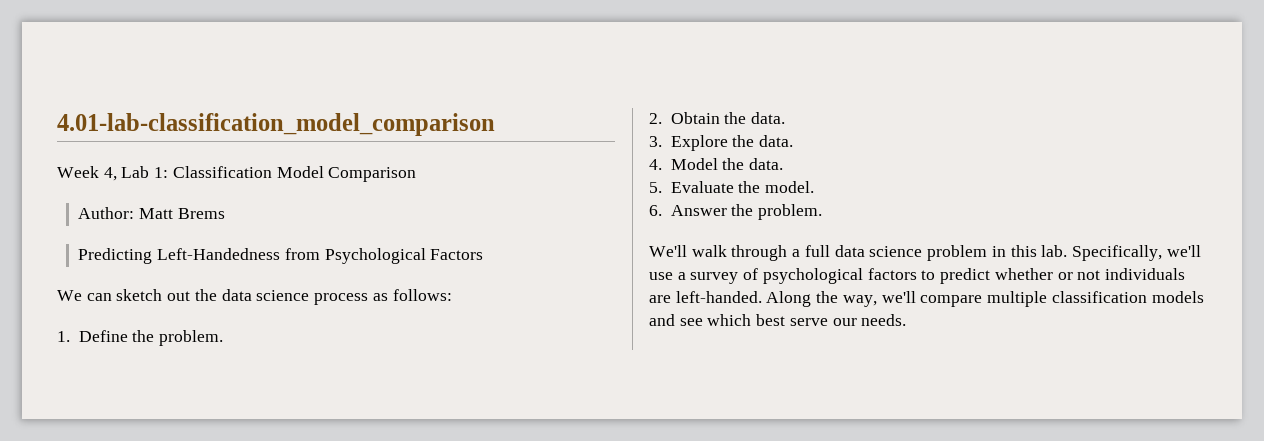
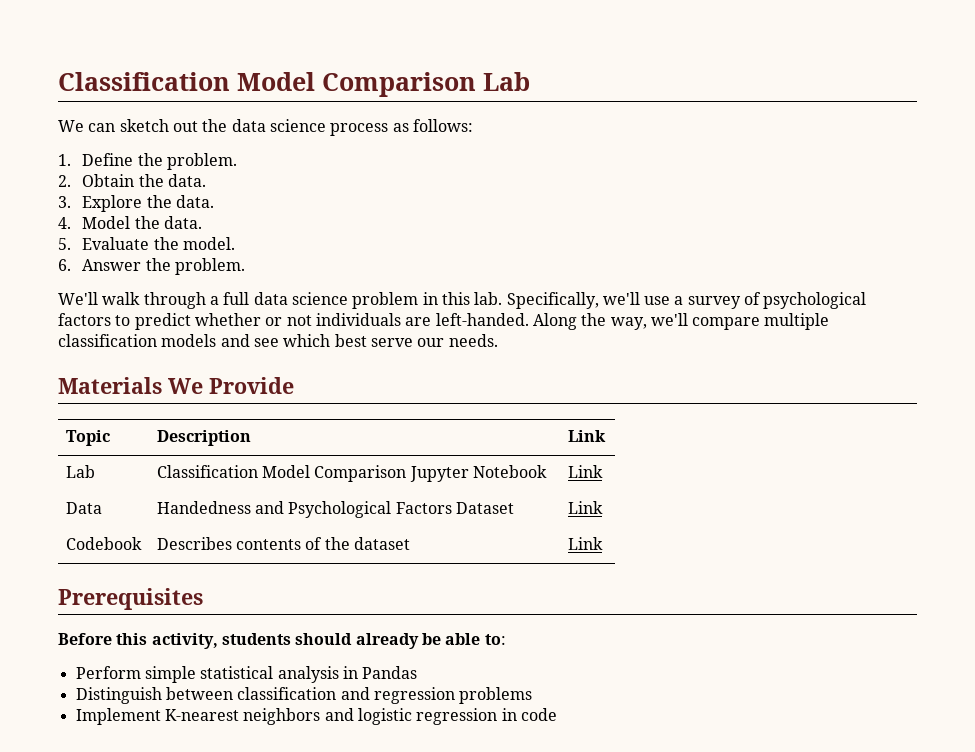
[57,113,495,136] [57,166,417,182] [78,207,225,219] [78,248,484,264] 4.01-lab-classification_model_comparison // Week 4, Lab 1: Classification Model Comparison // Author: Matt Brems // Predicting Left-Handedness from Psychological Factors -> [58,72,530,97] Classification Model Comparison Lab
(907, 320) none -> [58,377,294,394] [65,430,110,446] [156,430,251,446] [567,430,606,442] [65,465,95,478] [156,465,548,482] [567,465,603,478] [65,502,102,514] [156,501,515,518] [567,501,603,514] [65,537,142,550] [156,537,411,550] [567,537,603,550] [58,588,203,610] [58,633,506,649] [75,666,418,683] [75,687,533,704] [75,708,557,725] // Materials We Provide // Topic | Description | Link // Lab | Classification Model Comparison Jupyter Notebook | Link // Data | Handedness and Psychological Factors Dataset | Link // Codebook | Describes contents of the dataset | Link // Prerequisites // Before this activity, students should already be able to: // Perform simple statistical analysis in Pandas // Distinguish between classification and regression problems // Implement K-nearest neighbors and logistic regression in code

